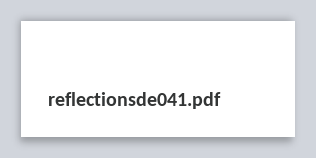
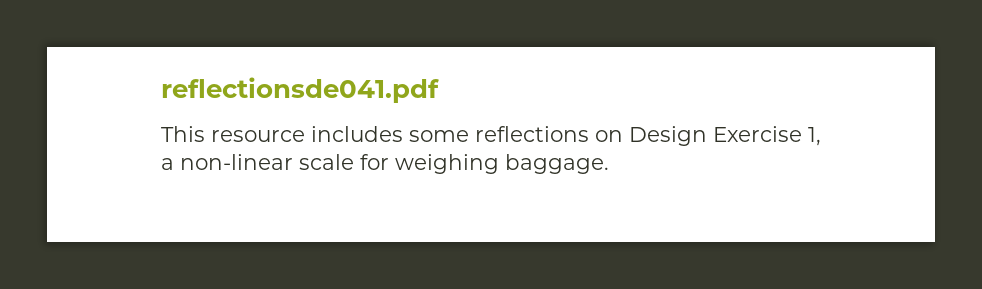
(221, 100) none -> [161,126,821,146] [161,154,609,174] // This resource includes some reflections on Design Exercise 1, a non-linear scale for weighing baggage.

